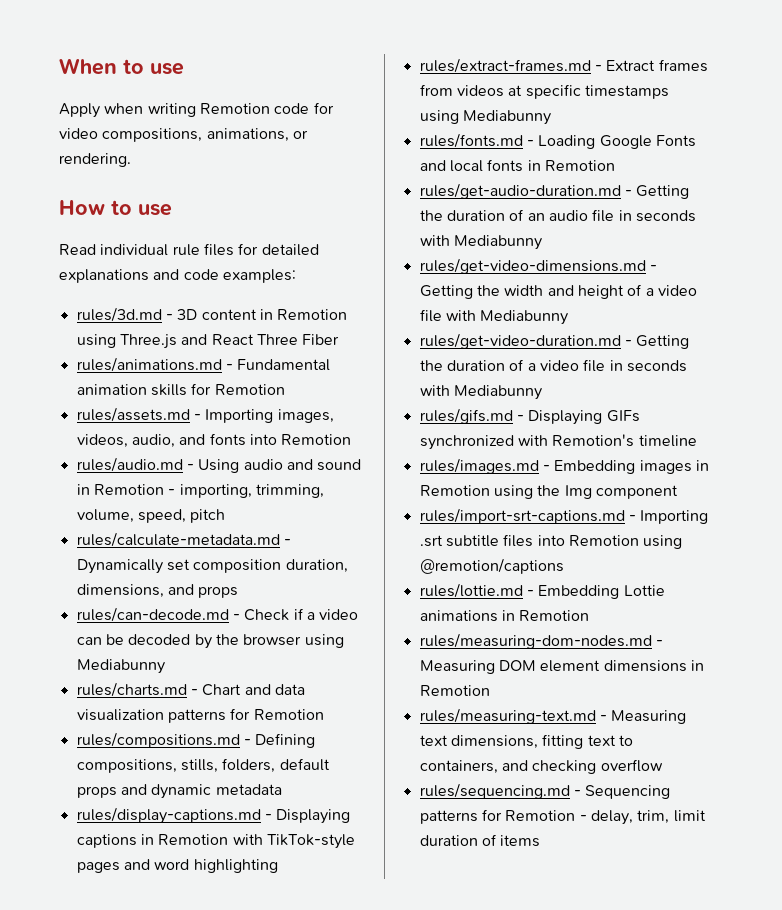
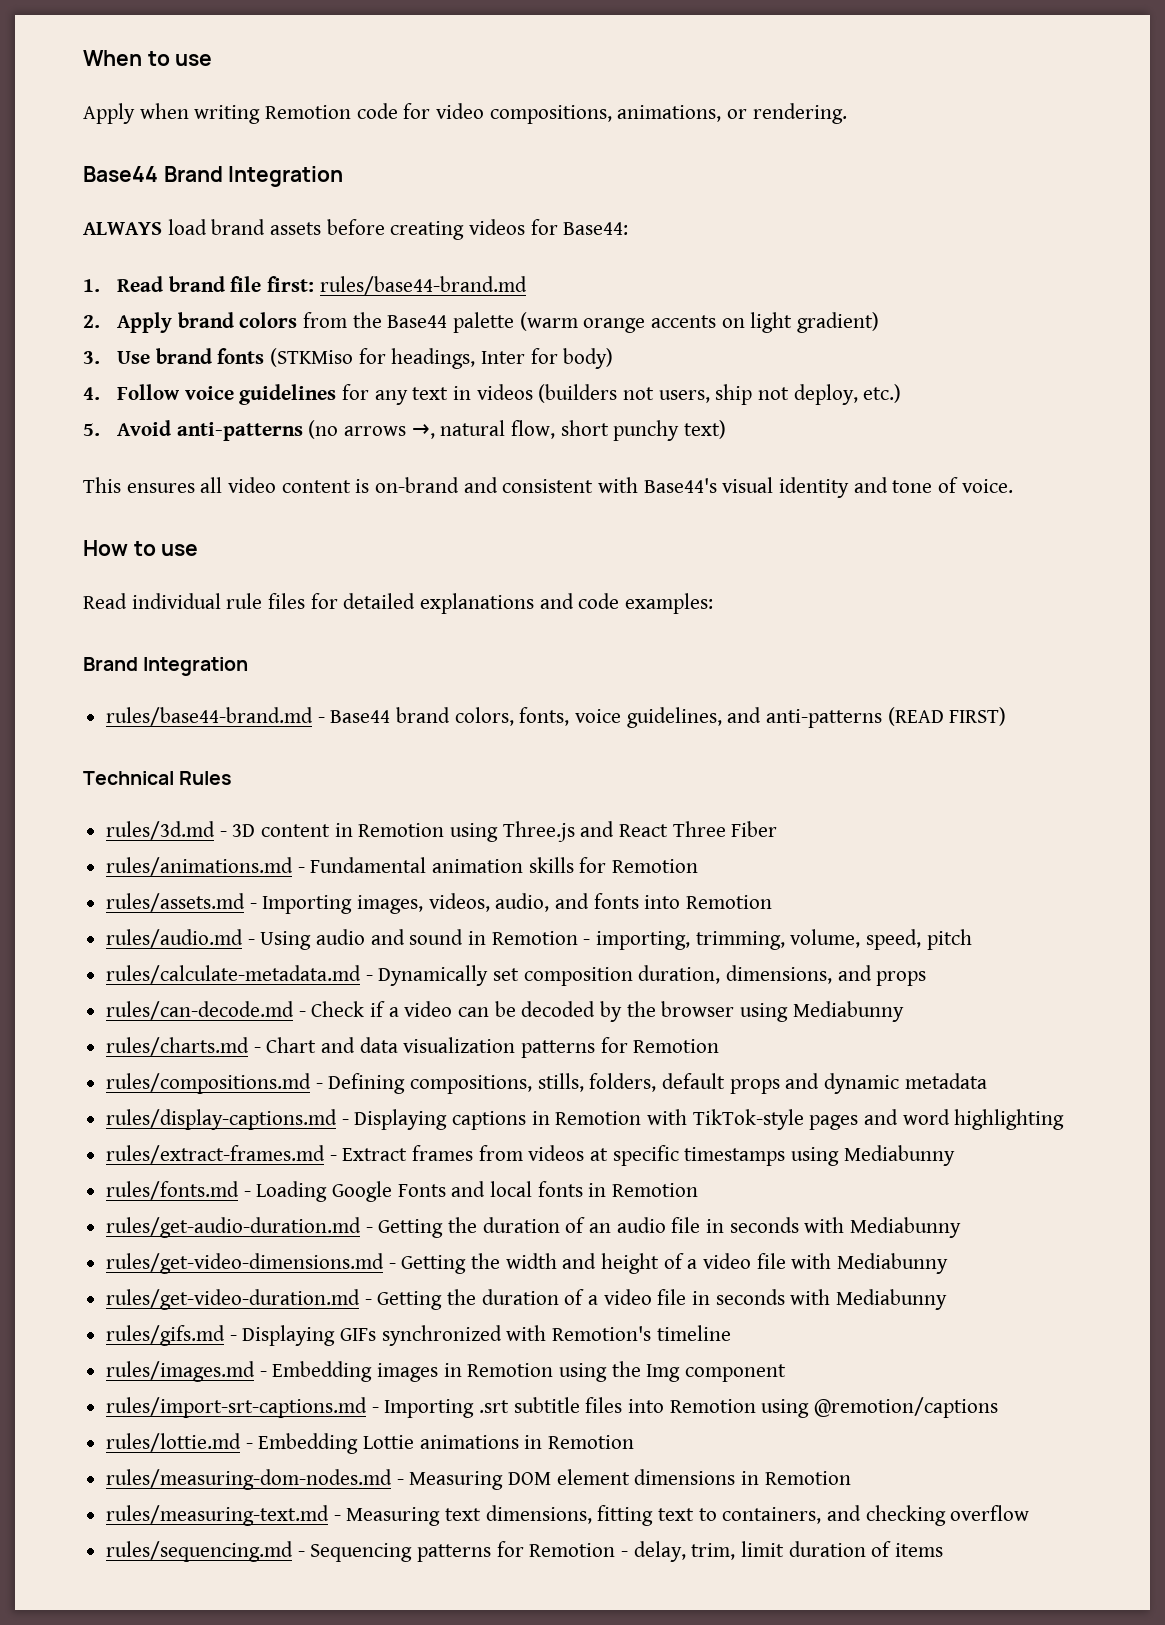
(131, 160) none -> [83,166,344,187] [83,219,629,240] [83,276,527,295] [83,312,879,333] [83,348,614,369] [83,384,902,405] [83,420,726,441] [83,477,1013,498] // Base44 Brand Integration // ALWAYS load brand assets before creating videos for Base44: // 1. Read brand file first: rules/base44-brand.md // 2. Apply brand colors from the Base44 palette (warm orange accents on light gradient) // 3. Use brand fonts (STKMiso for headings, Inter for body) // 4. Follow voice guidelines for any text in videos (builders not users, ship not deploy, etc.) // 5. Avoid anti-patterns (no arrows →, natural flow, short punchy text) // This ensures all video content is on-brand and consistent with Base44's visual identity and tone of voice.
(296, 276) none -> [83,657,249,676] [106,707,1007,728] [83,771,233,785] // Brand Integration // rules/base44-brand.md - Base44 brand colors, fonts, voice guidelines, and anti-patterns (READ FIRST) // Technical Rules

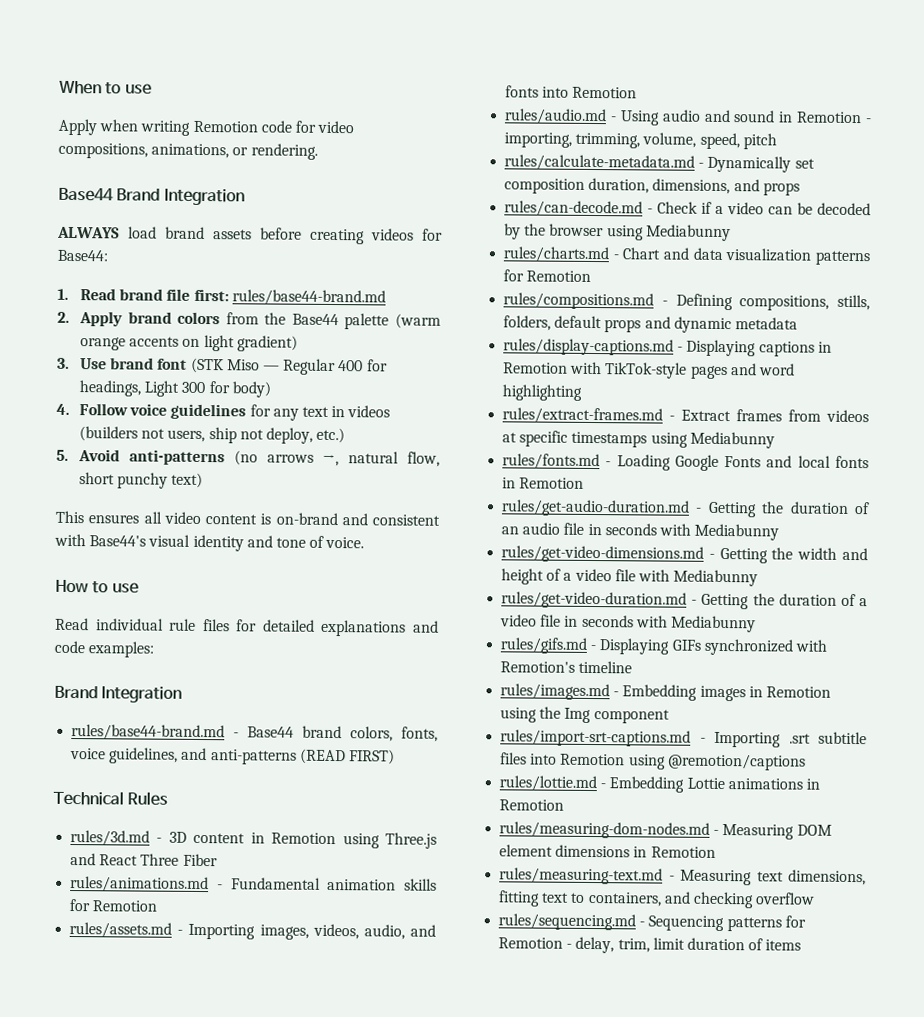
[217,348,525,369] fonts (STKMiso for headings, Inter -> [157,357,388,376] [79,380,206,397] font (STK Miso — Regular 400 for headings, Light 300

